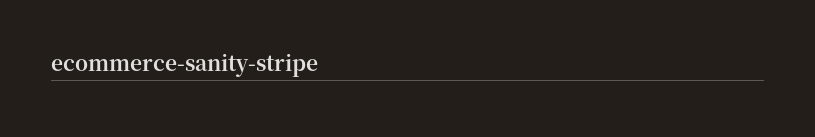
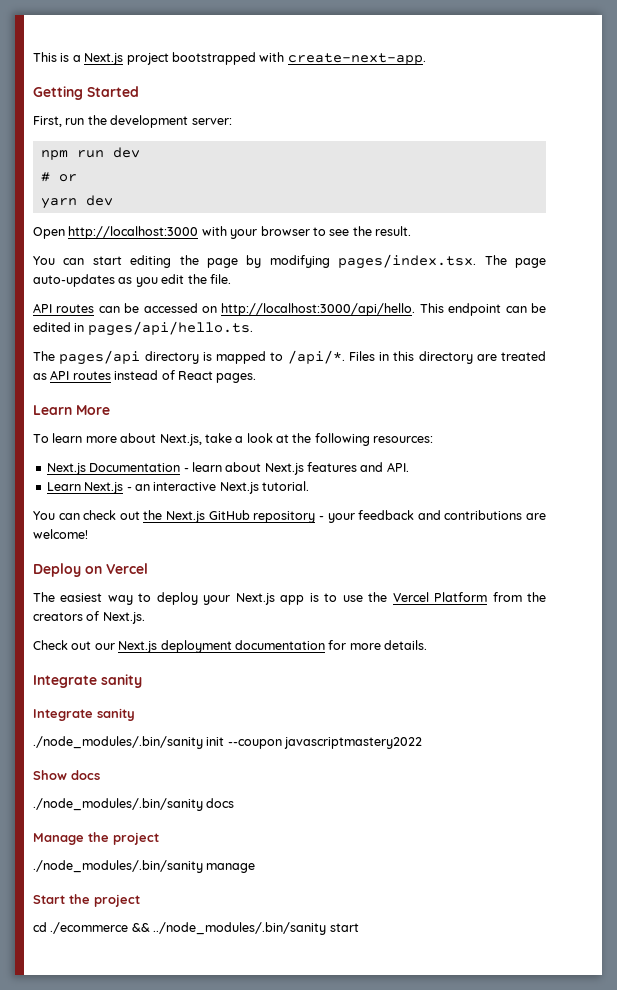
[51,53,318,77] ecommerce-sanity-stripe -> [33,52,426,65] [33,86,139,100] [33,115,232,128] [40,147,140,160] [40,172,77,182] [40,195,113,209] [33,226,411,239] [33,254,546,269] [33,274,231,287] [33,303,546,316] [33,321,253,336] [33,350,546,365] [33,370,257,383] [33,405,110,415] [33,433,434,446] [46,462,409,475] [46,481,309,494] [33,510,547,523] [33,529,88,539] [33,563,148,577] [33,592,546,605] [33,611,145,624] [33,640,427,653] [33,674,142,688] [33,708,135,721] [33,736,423,749] [33,770,100,780] [33,798,235,811] [33,832,159,845] [33,860,256,873] [33,894,140,907] [33,922,359,935] This is a Next.js project bootstrapped with create-next-app. // Getting Started // First, run the development server: // npm run dev // # or // yarn dev // Open http://localhost:3000 with your browser to see the result. // You can start editing the page by modifying pages/index.tsx. The page auto-updates as you edit the file. // API routes can be accessed on http://localhost:3000/api/hello. This endpoint can be edited in pages/api/hello.ts. // The pages/api directory is mapped to /api/*. Files in this directory are treated as API routes instead of React pages. // Learn More // To learn more about Next.js, take a look at the following resources: // Next.js Documentation - learn about Next.js features and API. // Learn Next.js - an interactive Next.js tutorial. // You can check out the Next.js GitHub repository - your feedback and contributions are welcome! // Deploy on Vercel // The easiest way to deploy your Next.js app is to use the Vercel Platform from the creators of Next.js. // Check out our Next.js deployment documentation for more details. // Integrate sanity // Integrate sanity // ./node_modules/.bin/sanity init --coupon javascriptmastery2022 // Show docs // ./node_modules/.bin/sanity docs // Manage the project // ./node_modules/.bin/sanity manage // Start the project // cd ./ecommerce && ../node_modules/.bin/sanity start

